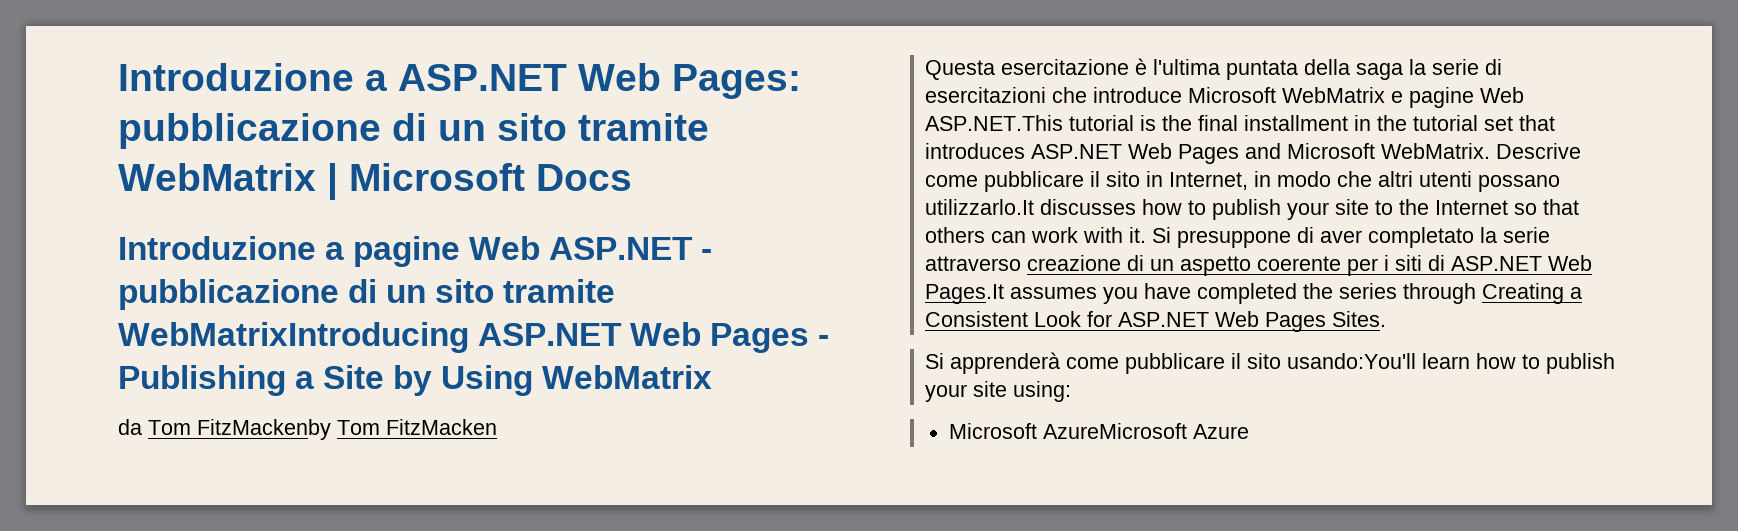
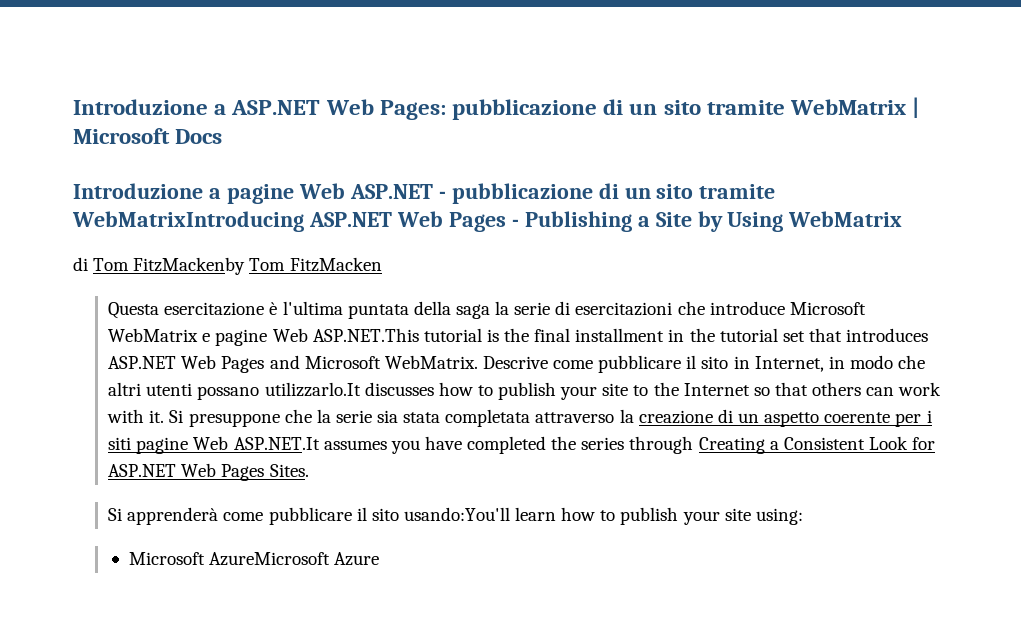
[118,419,142,435] da -> [73,257,88,271] di
[1297,227,1551,248] [925,256,1022,271] di aver completato la serie attraverso -> [284,409,634,427] che la serie sia stata completata attraverso la
[1428,255,1593,271] [925,284,1005,304] di ASP.NET Web Pages.It -> [136,436,320,454] pagine Web ASP.NET.It

